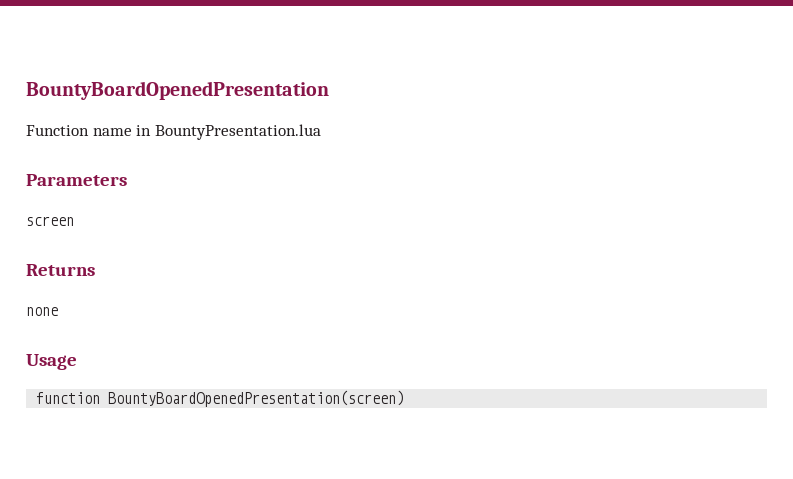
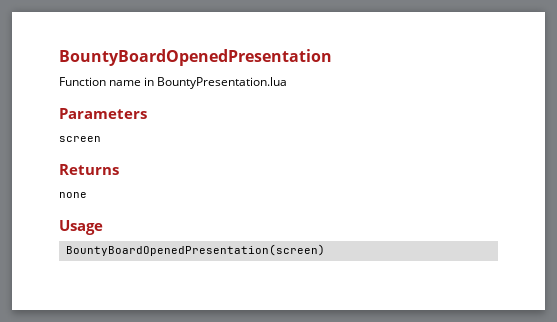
[36,392,101,404] function -> (103, 227) none

